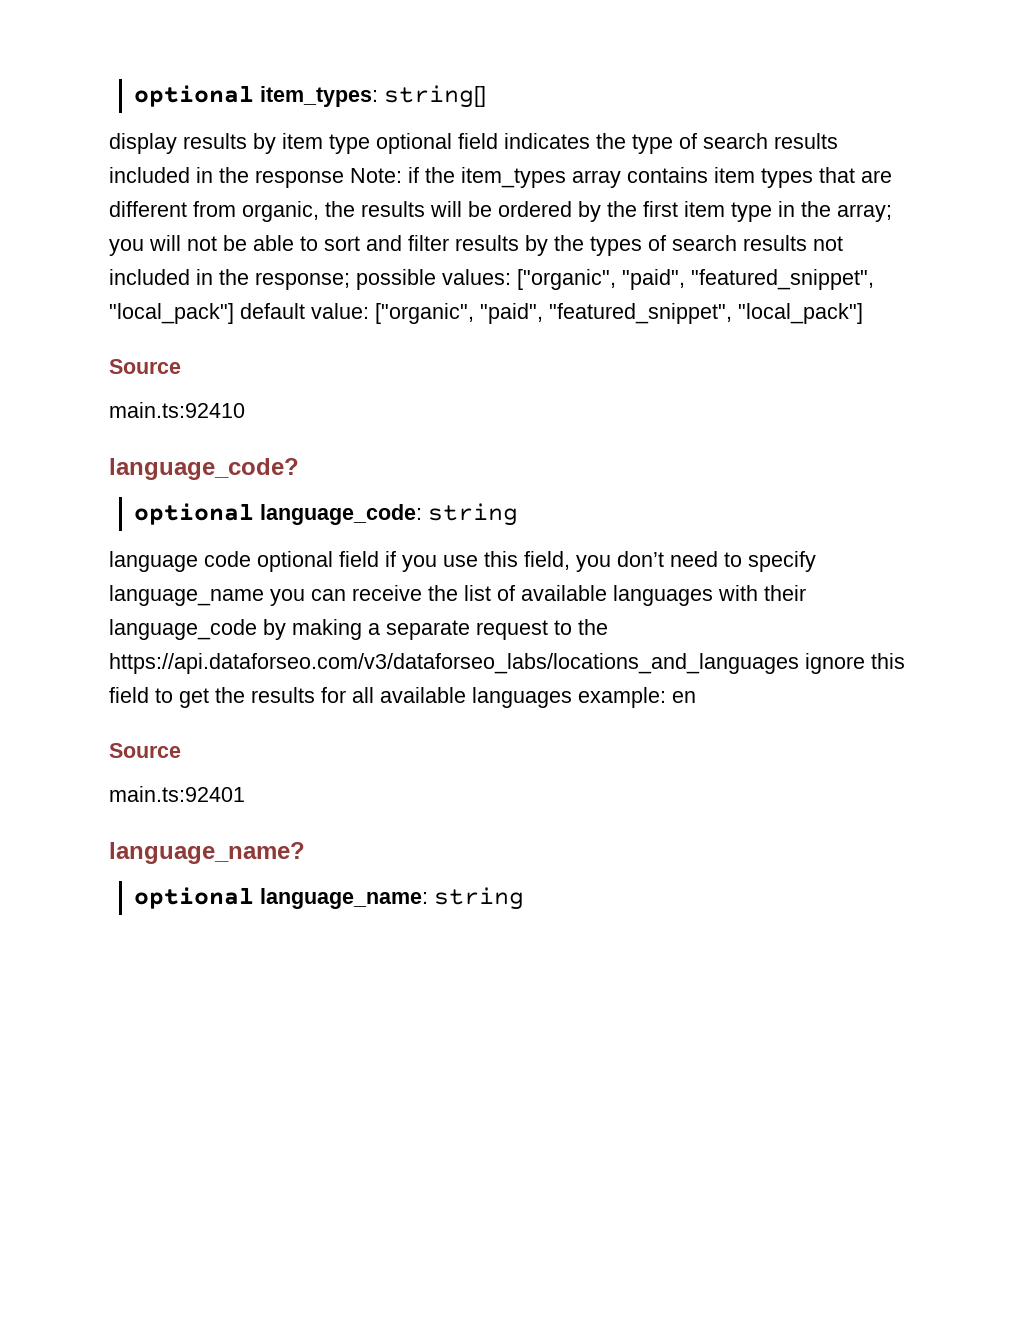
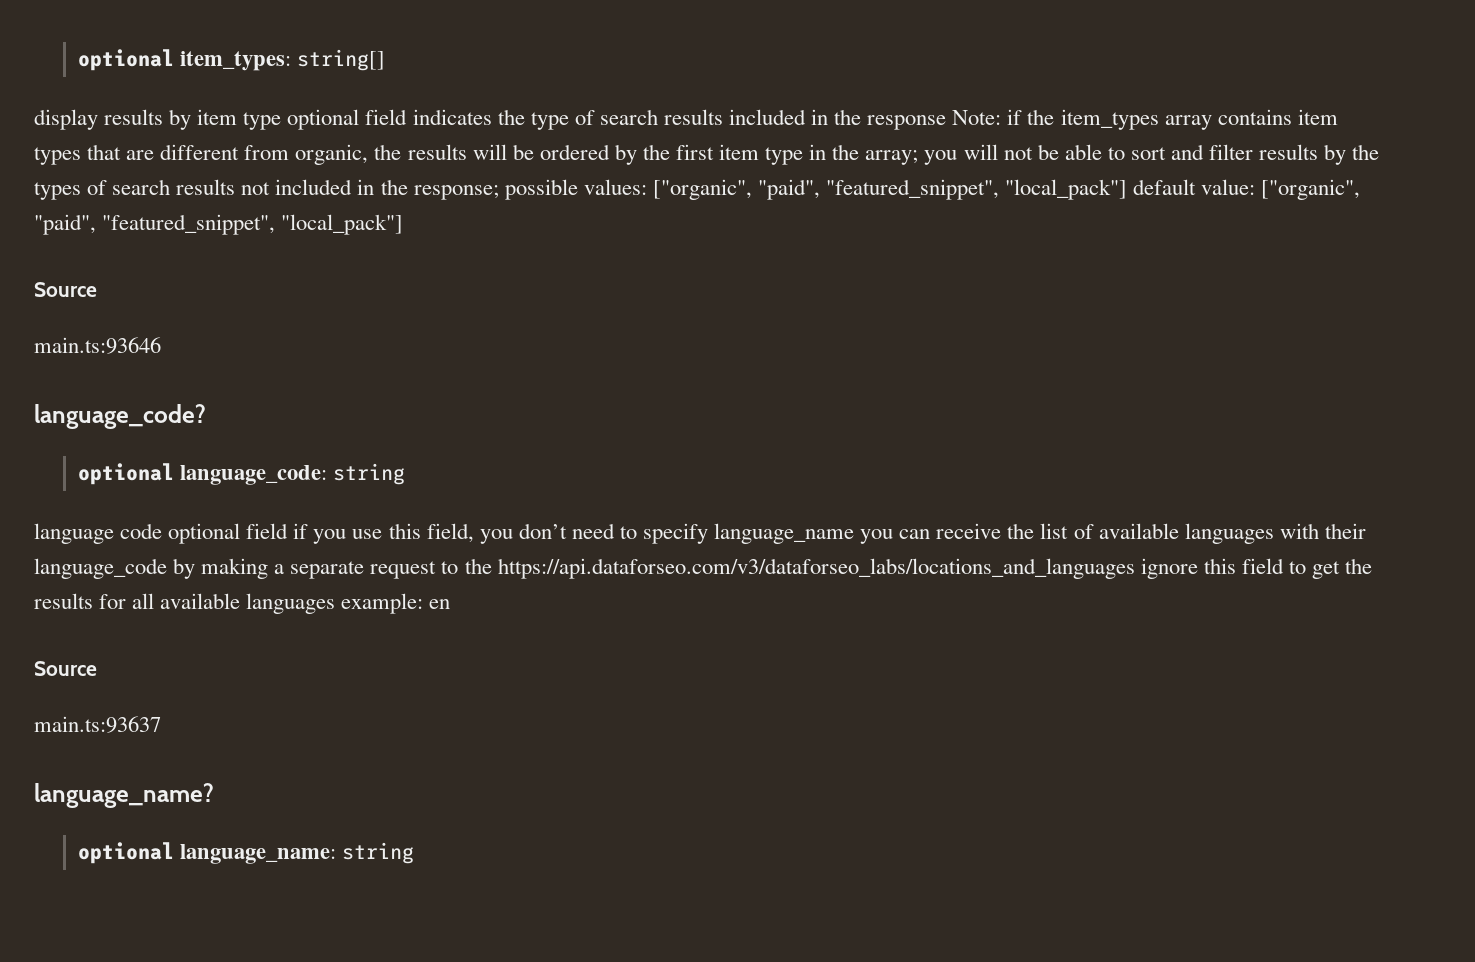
[109,402,245,418] main.ts:92410 -> [34,337,161,354] main.ts:93646
[109,786,245,802] main.ts:92401 -> [34,716,161,733] main.ts:93637

